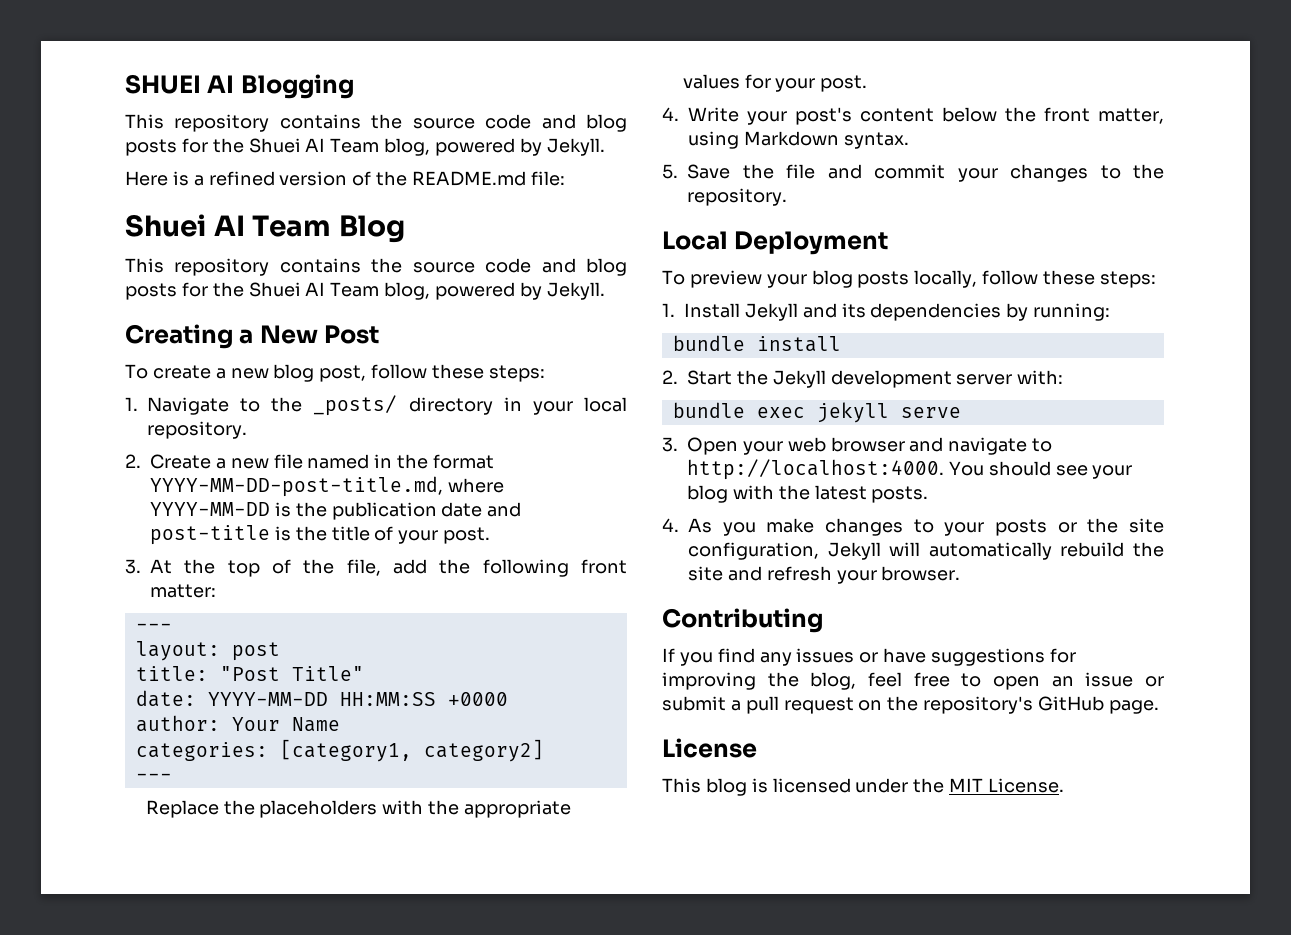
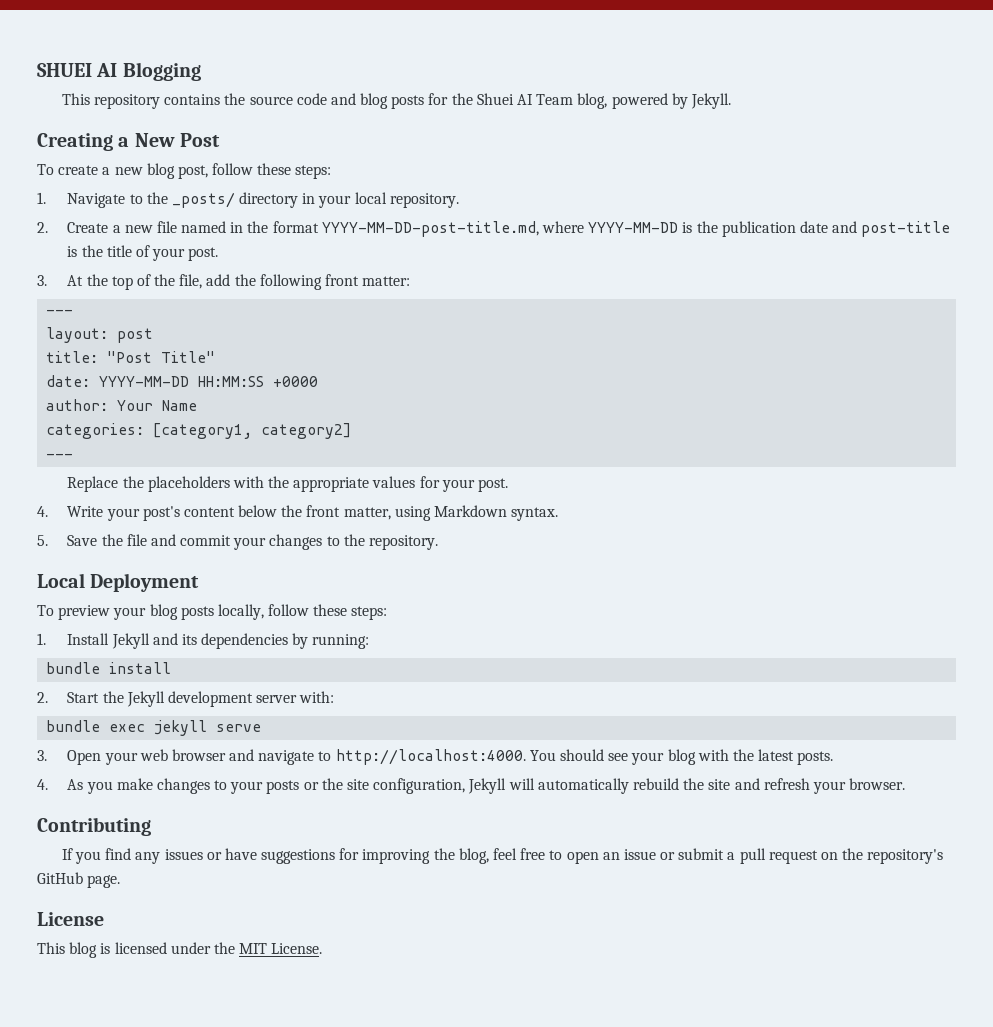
[125,171,565,186] [125,214,405,243] [125,258,628,276] [125,282,605,300] // Here is a refined version of the README.md file: // Shuei AI Team Blog // This repository contains the source code and blog posts for the Shuei AI Team blog, powered by Jekyll. -> (731, 101) none

